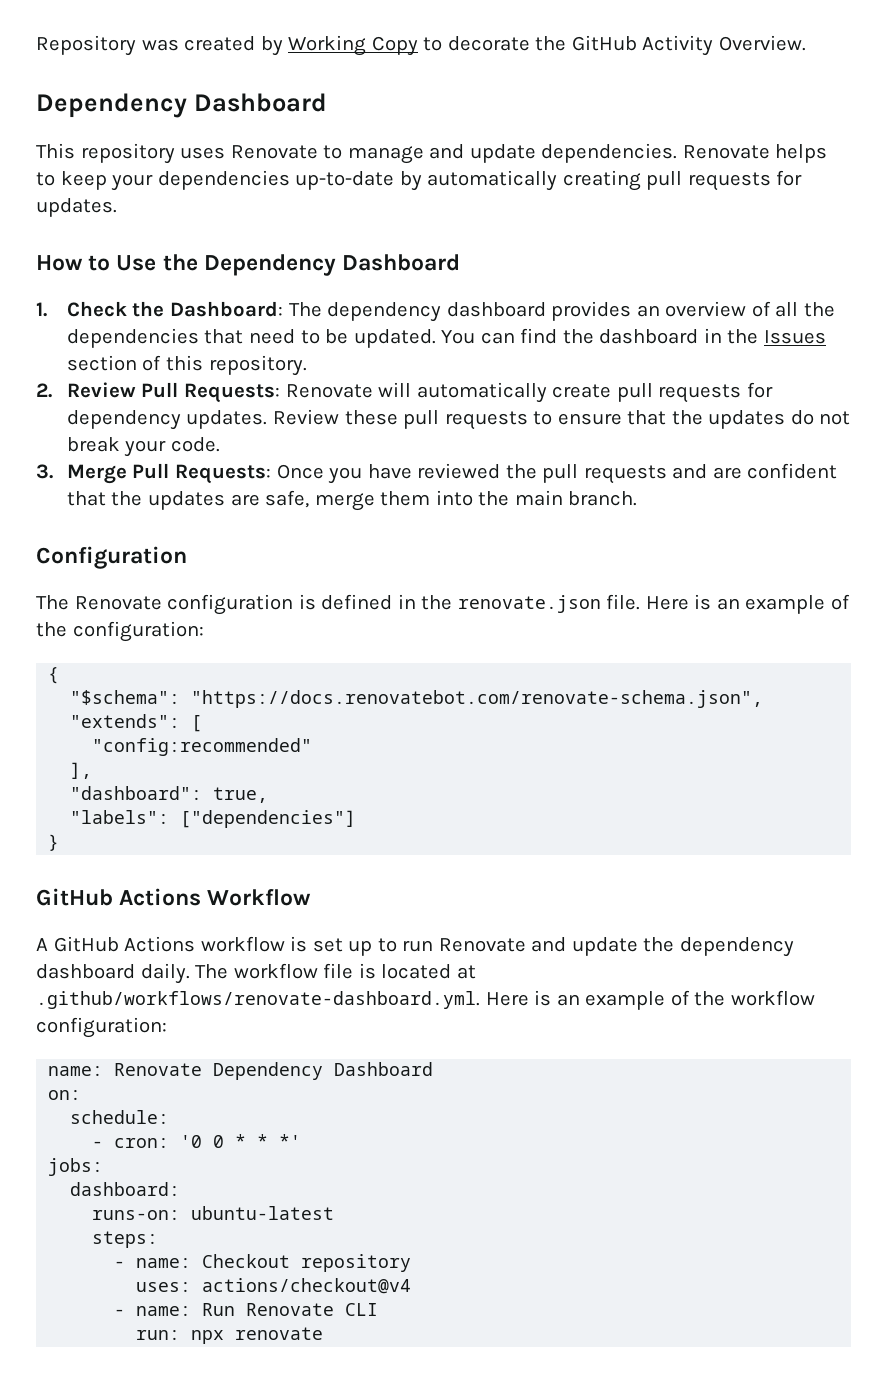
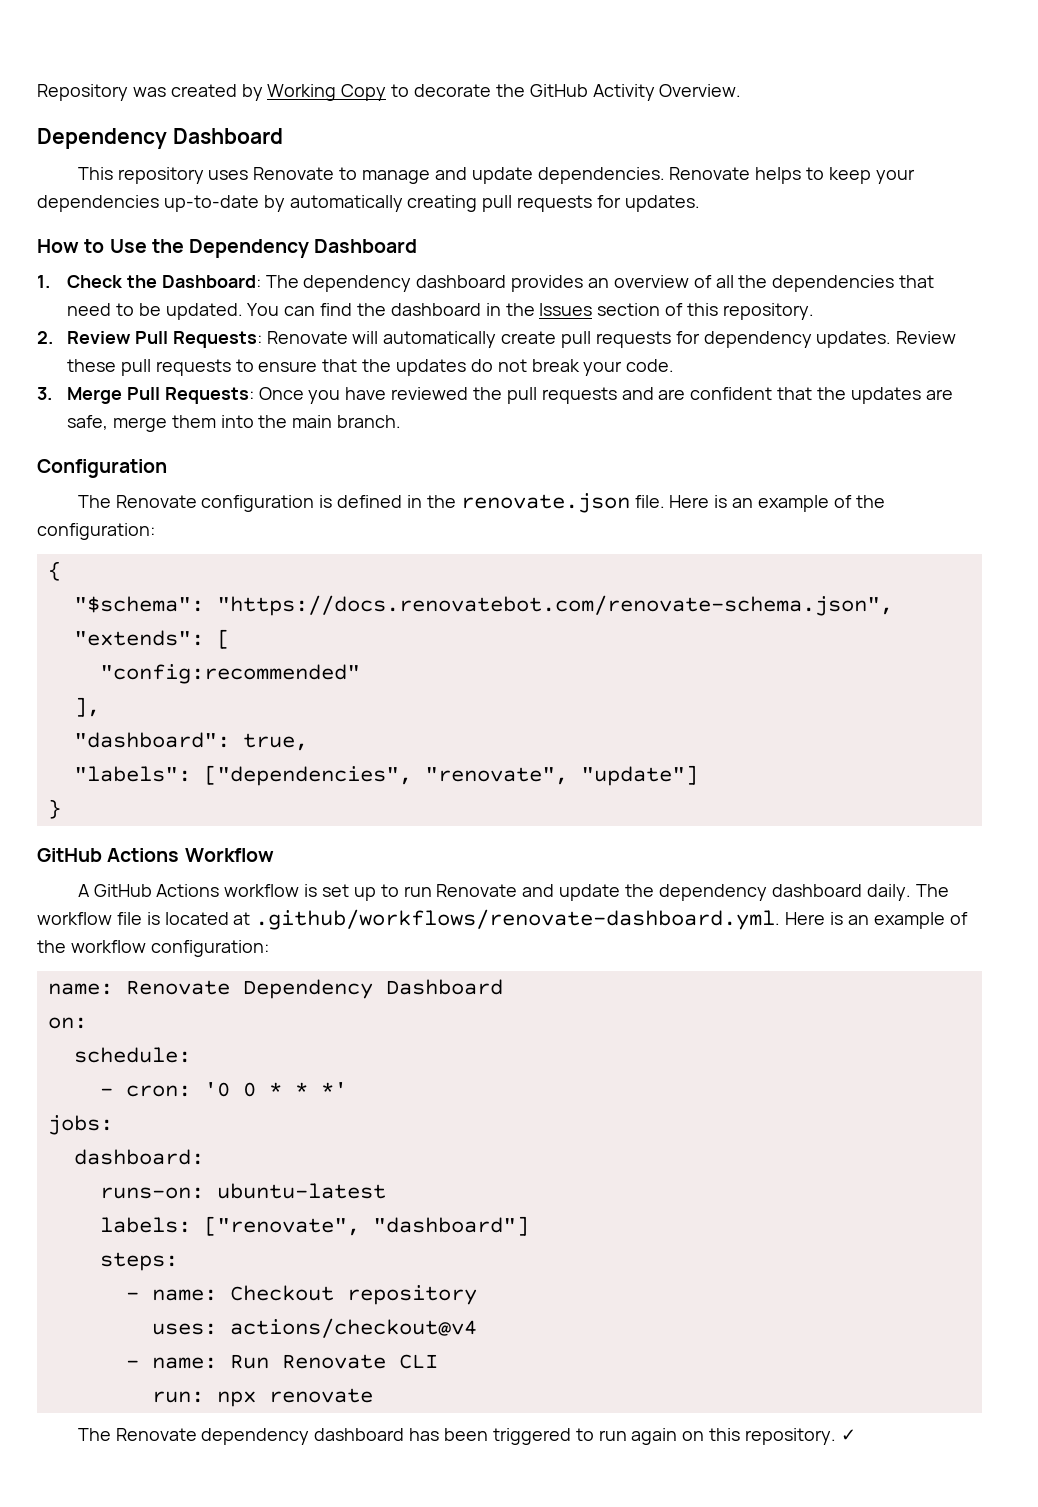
[180,810,357,828] ["dependencies"] -> [203,765,698,786] ["dependencies", "renovate", "update"]
(335, 1213) none -> [99,1216,529,1236] // labels: ["renovate", "dashboard"]
(324, 1333) none -> [77,1428,856,1445] // The Renovate dependency dashboard has been triggered to run again on this repository. ✓

